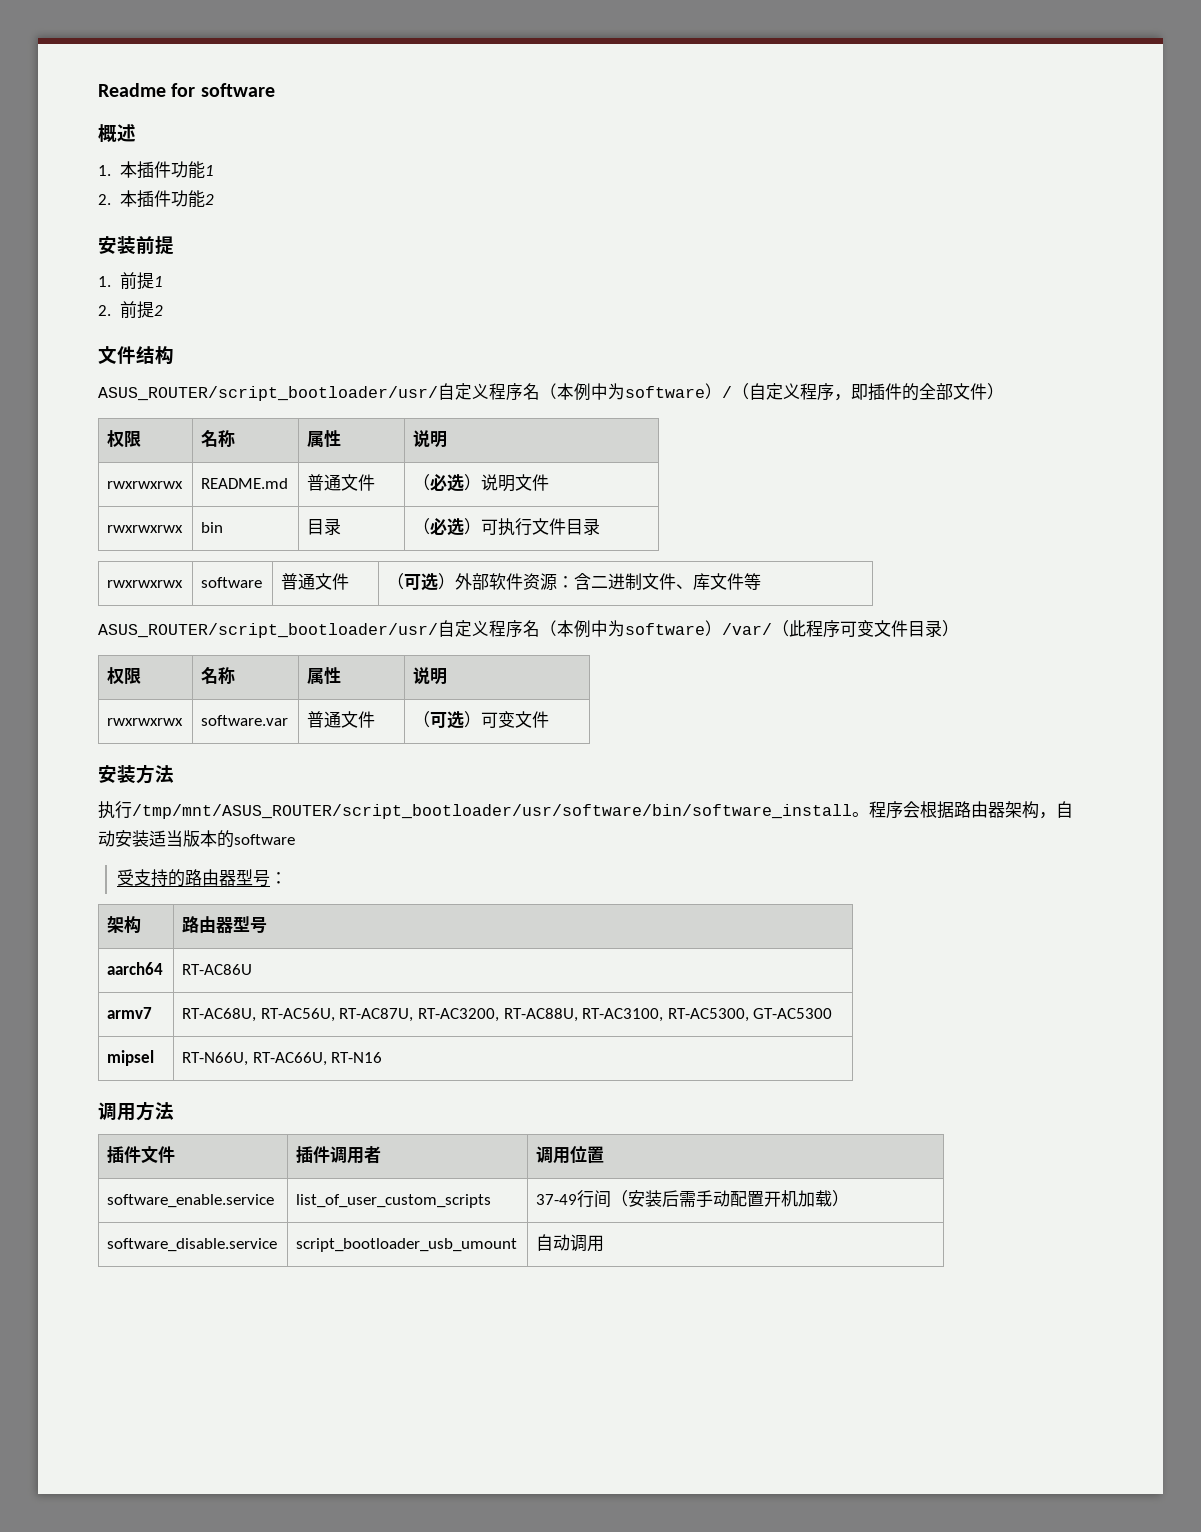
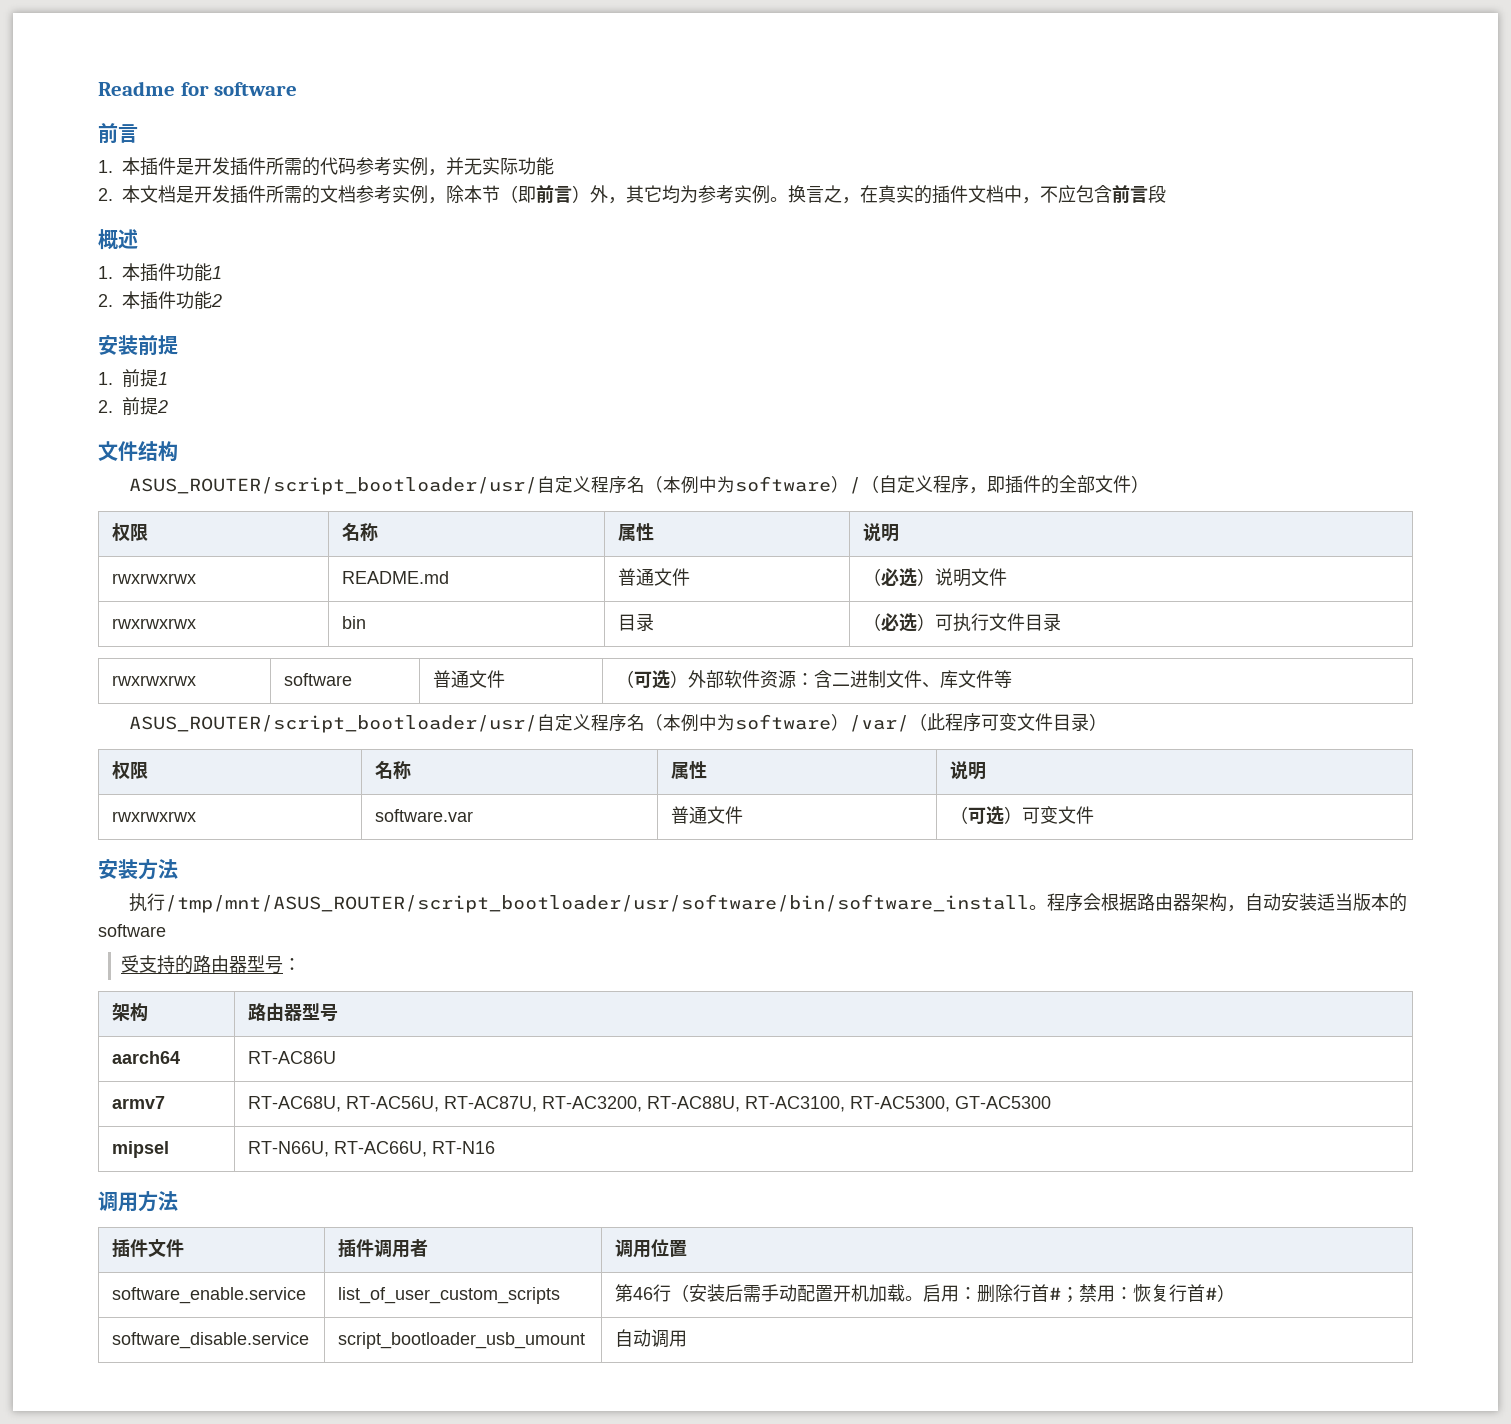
(275, 90) none -> [98,123,138,144] [98,157,554,176] [98,185,1166,204] // 前言 // 1.本插件是开发插件所需的代码参考实例，并无实际功能 // 2.本文档是开发插件所需的文档参考实例，除本节（即前言）外，其它均为参考实例。换言之，在真实的插件文档中，不应包含前言段
[536,1190,612,1208] 37-49行间 -> [615,1284,672,1302] 第46行
(833, 1198) none -> [905,1284,1218,1303] 。启用：删除行首#；禁用：恢复行首#

